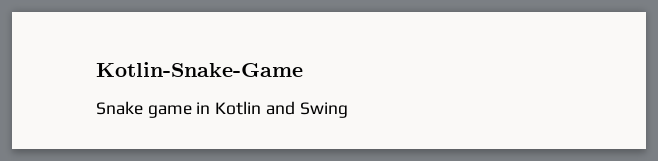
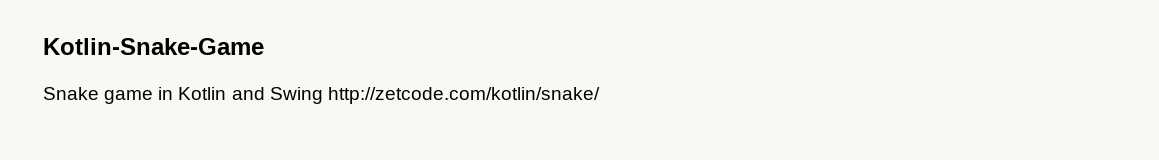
(348, 110) none -> [327,87,600,104] http://zetcode.com/kotlin/snake/

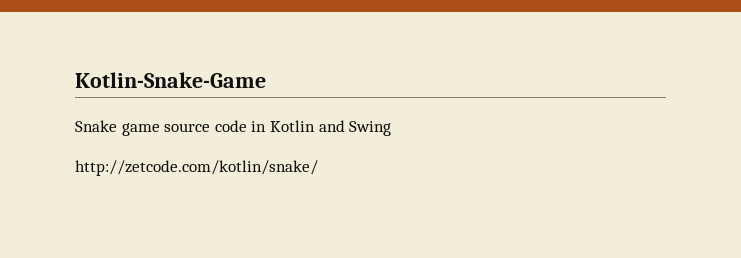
(154, 97) none -> [164,120,247,132] source code
(323, 95) none -> (392, 128) //

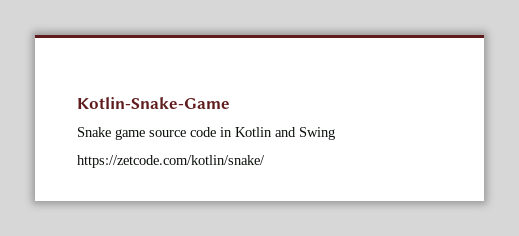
[75,160,318,176] http://zetcode.com/kotlin/snake/ -> [77,155,265,168] https://zetcode.com/kotlin/snake/

